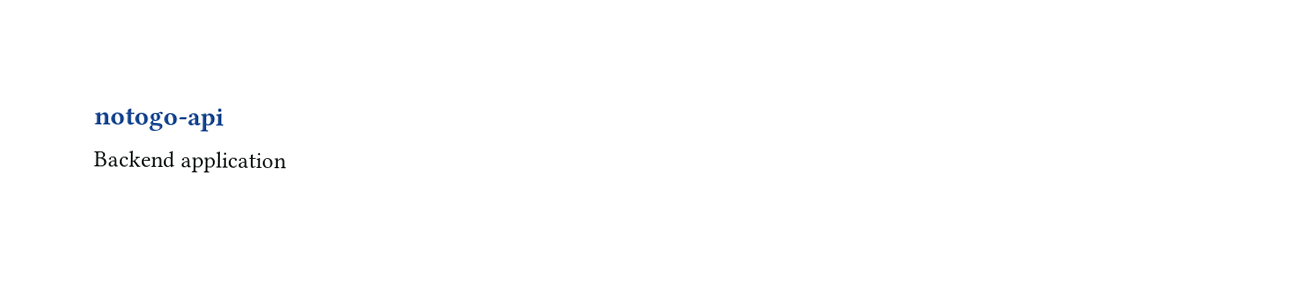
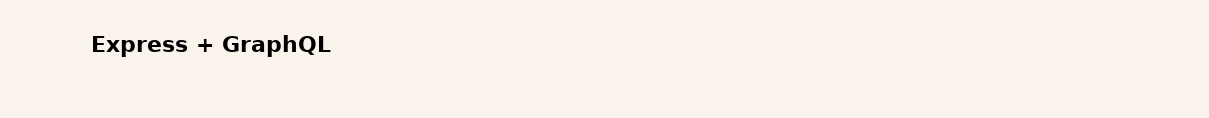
[94,107,225,132] [93,150,288,174] notogo-api // Backend application -> [91,35,331,57] Express + GraphQL

